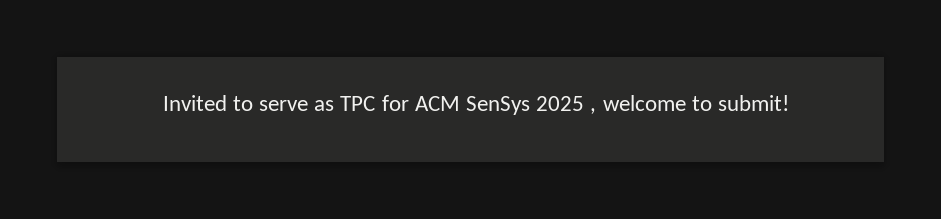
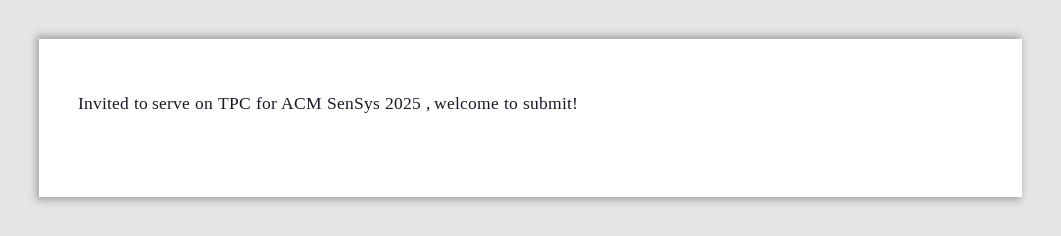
[314,100,335,111] as -> [195,101,214,109] on

